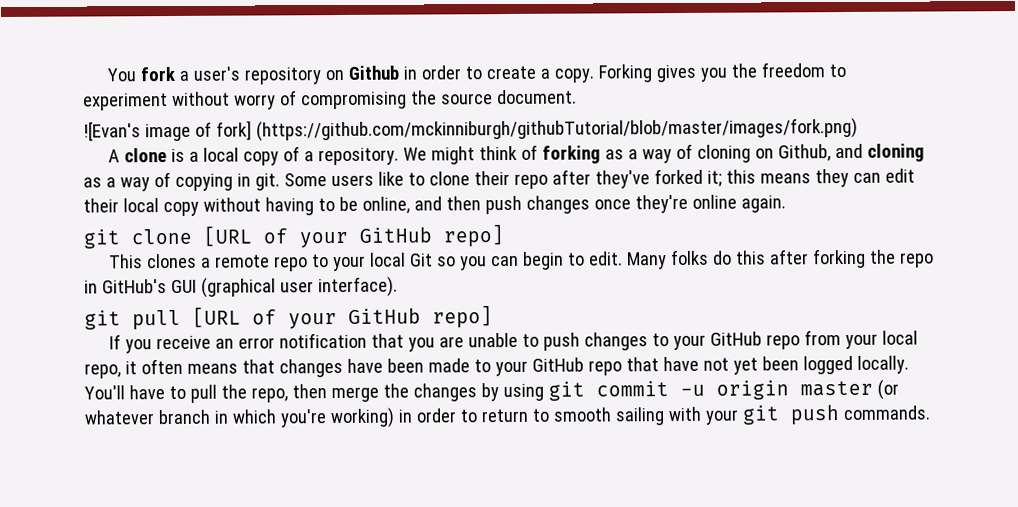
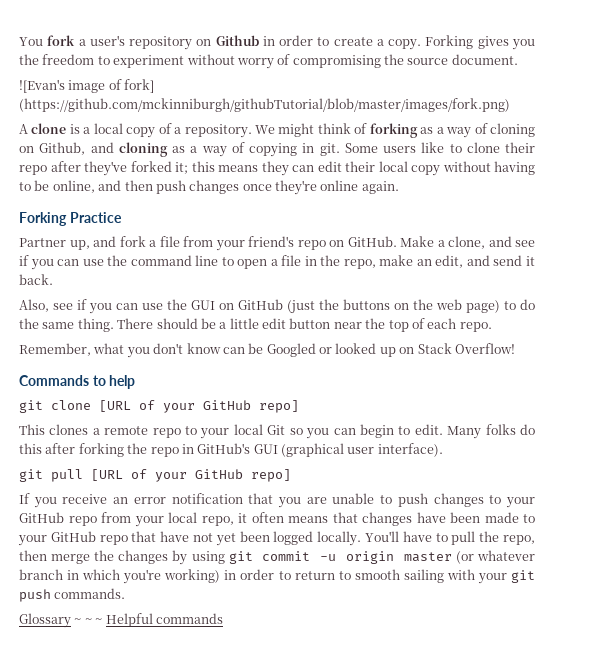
(786, 204) none -> [19,212,122,226] [19,236,535,251] [19,255,536,270] [19,274,53,285] [19,299,535,314] [19,318,492,332] [19,343,515,358] [19,375,136,389] // Forking Practice // Partner up, and fork a file from your friend's repo on GitHub. Make a clone, and see if you can use the command line to open a file in the repo, make an edit, and send it back. // Also, see if you can use the GUI on GitHub (just the buttons on the web page) to do the same thing. There should be a little edit button near the top of each repo. // Remember, what you don't know can be Googled or looked up on Stack Overflow! // Commands to help
(930, 413) none -> [19,613,223,628] // Glossary ~ ~ ~ Helpful commands

